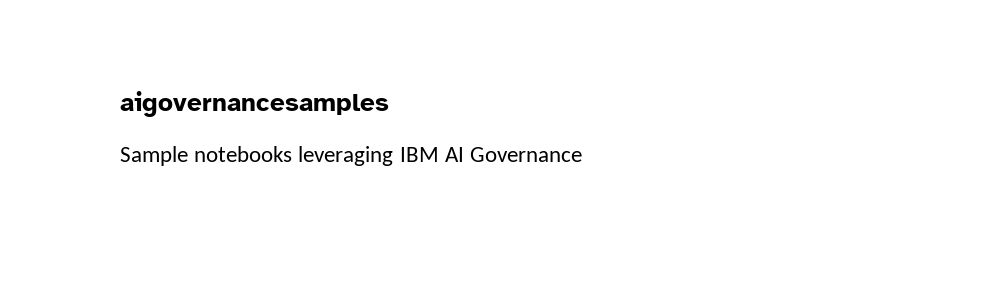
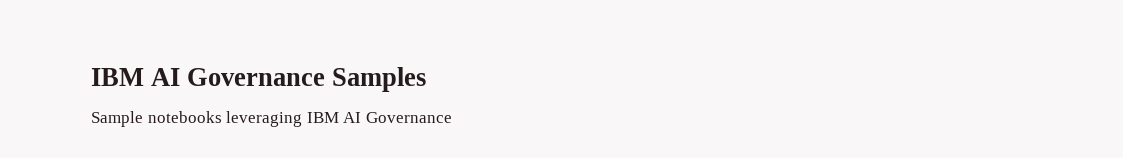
[120,91,389,117] aigovernancesamples -> [91,67,427,92] IBM AI Governance Samples

